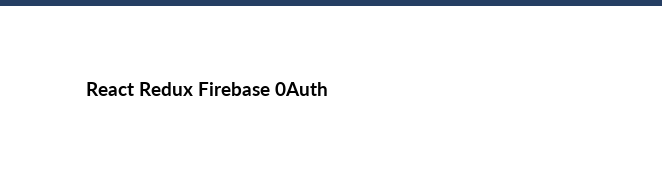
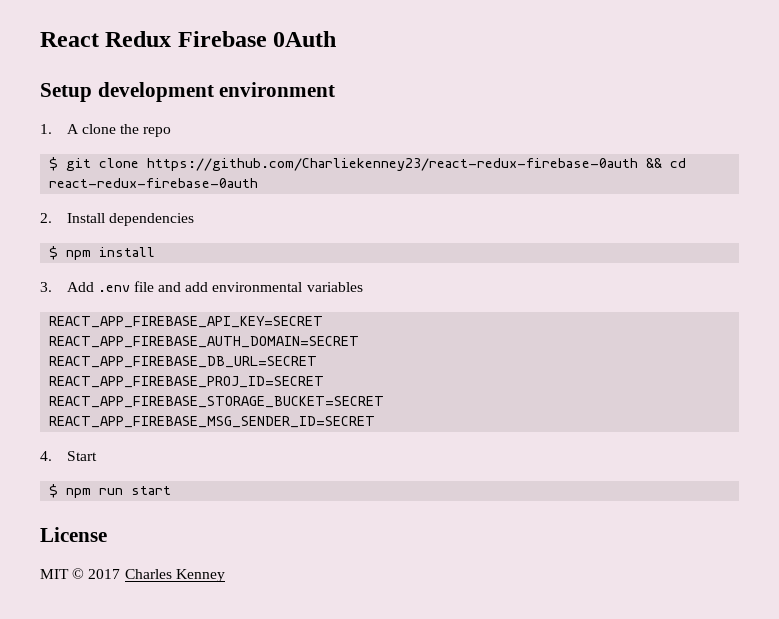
(329, 89) none -> [40,82,336,102] [40,124,172,137] [49,157,687,171] [49,178,259,188] [40,213,194,226] [49,246,156,260] [40,281,363,292] [49,316,324,328] [49,336,360,348] [49,356,318,368] [49,376,325,388] [49,396,385,408] [49,416,376,428] [40,451,97,461] [49,484,172,498] [40,527,107,542] [40,568,225,582] // Setup development environment // 1. A clone the repo // $ git clone https://github.com/Charliekenney23/react-redux-firebase-0auth && cd react-redux-firebase-0auth // 2. Install dependencies // $ npm install // 3. Add .env file and add environmental variables // REACT_APP_FIREBASE_API_KEY=SECRET // REACT_APP_FIREBASE_AUTH_DOMAIN=SECRET // REACT_APP_FIREBASE_DB_URL=SECRET // REACT_APP_FIREBASE_PROJ_ID=SECRET // REACT_APP_FIREBASE_STORAGE_BUCKET=SECRET // REACT_APP_FIREBASE_MSG_SENDER_ID=SECRET // 4. Start // $ npm run start // License // MIT © 2017 Charles Kenney

